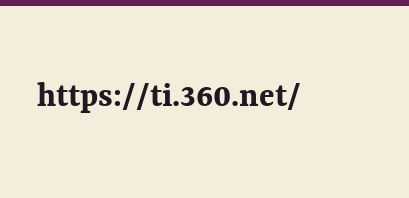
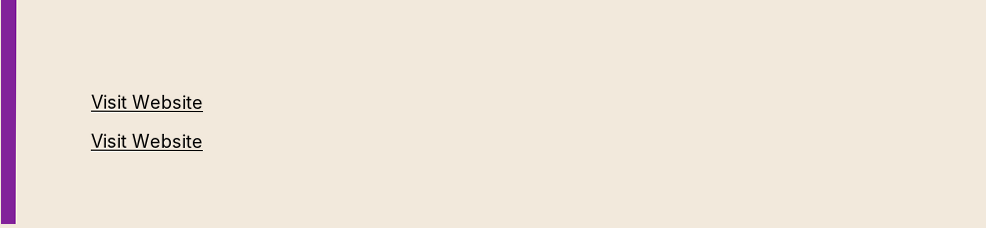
[37,82,301,113] https://ti.360.net/ -> [91,94,204,110] [90,133,203,149] Visit Website // Visit Website

